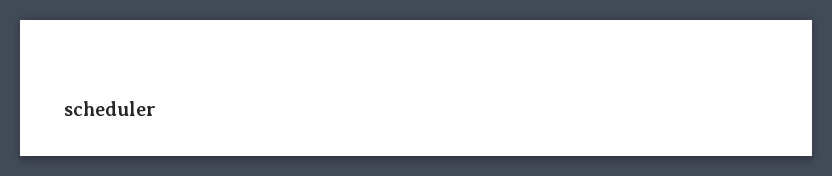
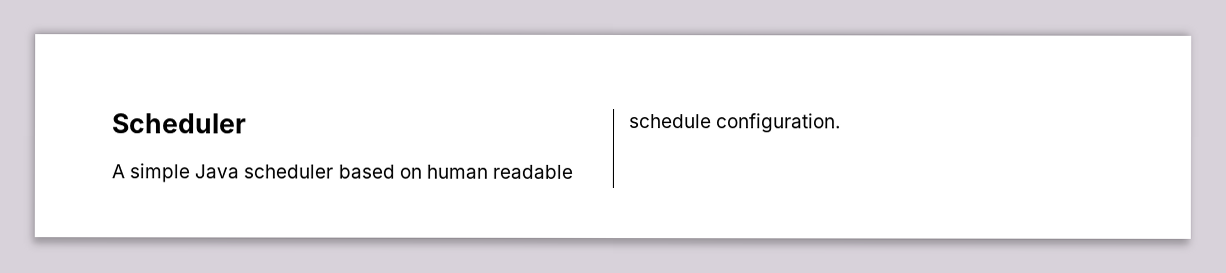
[64,101,156,116] scheduler -> [112,113,247,134] [111,163,573,183] [629,113,842,133] Scheduler // A simple Java scheduler based on human readable schedule configuration.

